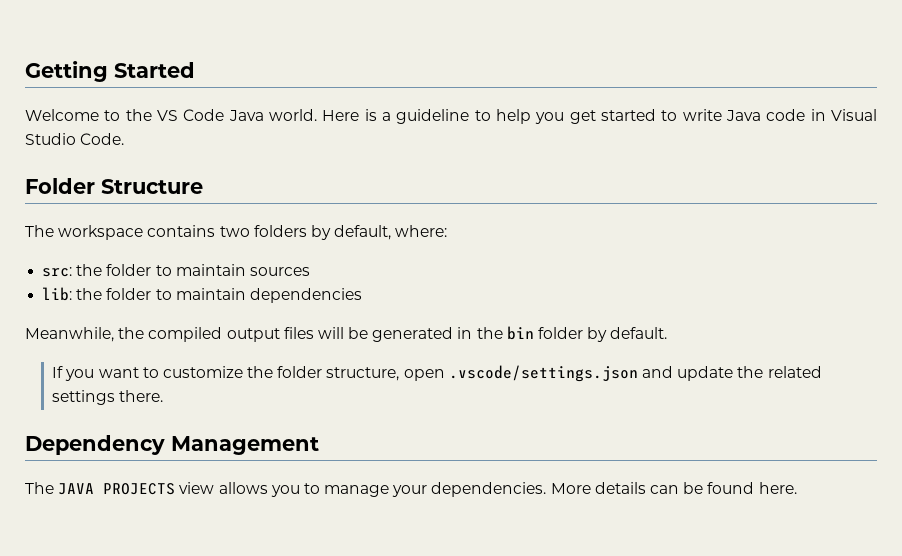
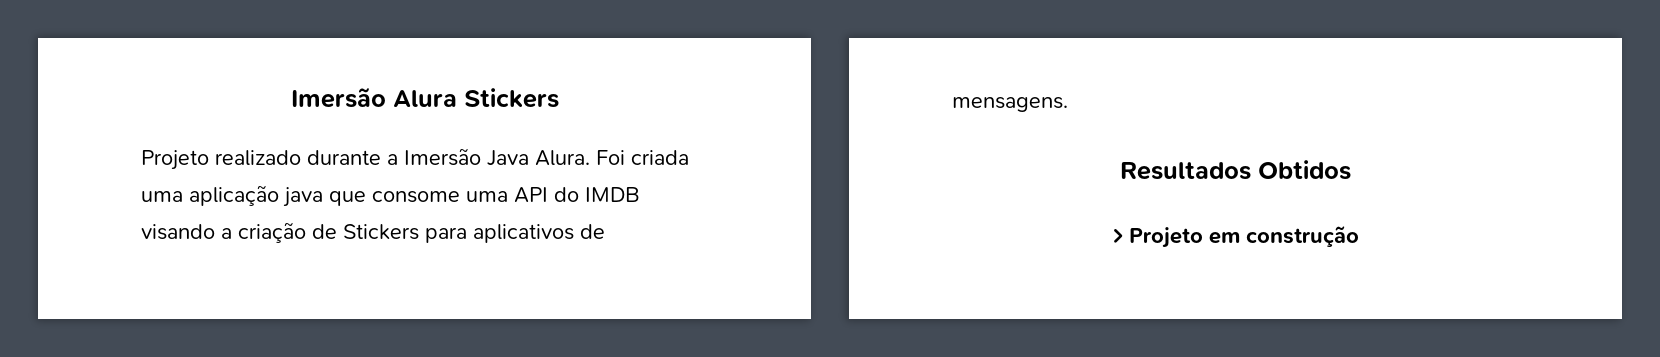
[25,61,195,82] [25,109,878,124] [25,133,125,145] [25,178,203,194] [25,225,448,240] [42,264,310,277] [42,287,362,303] [25,326,668,342] [52,365,822,382] [52,390,164,405] [25,435,319,455] [25,482,797,497] Getting Started // Welcome to the VS Code Java world. Here is a guideline to help you get started to write Java code in Visual Studio Code. // Folder Structure // The workspace contains two folders by default, where: // src: the folder to maintain sources // lib: the folder to maintain dependencies // Meanwhile, the compiled output files will be generated in the bin folder by default. // If you want to customize the folder structure, open .vscode/settings.json and update the related settings there. // Dependency Management // The JAVA PROJECTS view allows you to manage your dependencies. More details can be found here. -> [290,88,559,108] [141,148,689,170] [141,185,640,207] [141,222,605,243] [952,97,1068,112] [1120,160,1351,180] [1112,226,1359,248] Imersão Alura Stickers // Projeto realizado durante a Imersão Java Alura. Foi criada uma aplicação java que consome uma API do IMDB visando a criação de Stickers para aplicativos de mensagens. // Resultados Obtidos // > Projeto em construção

